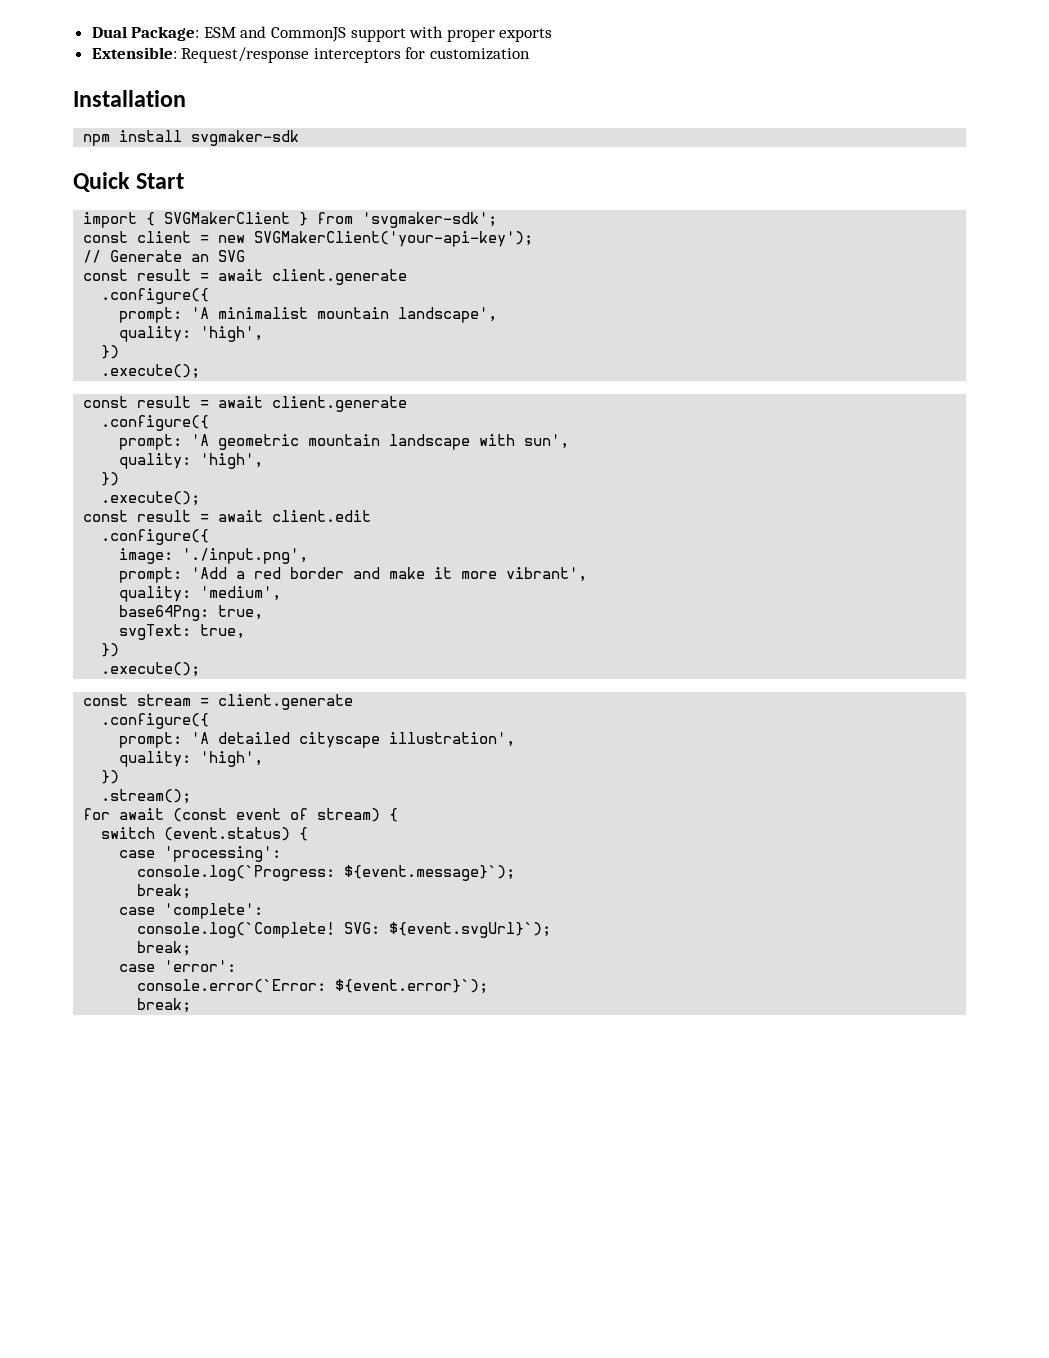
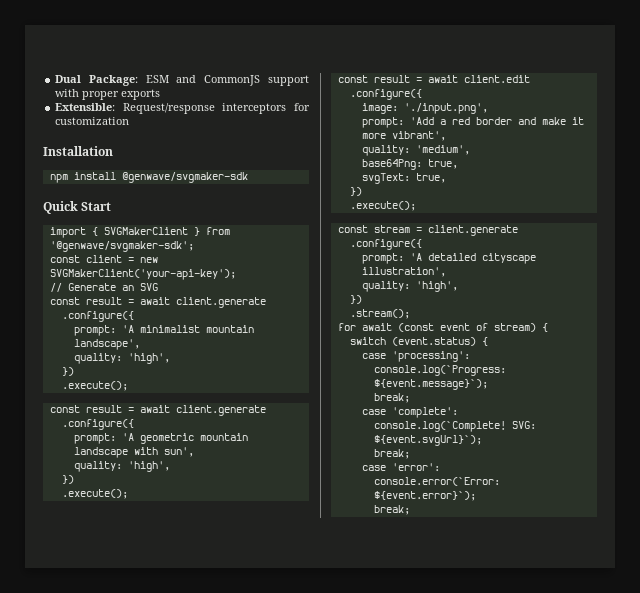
[191,130,300,146] svgmaker-sdk -> [121,172,248,183] @genwave/svgmaker-sdk
[362,212,498,228] 'svgmaker-sdk'; -> [49,241,194,252] '@genwave/svgmaker-sdk';

